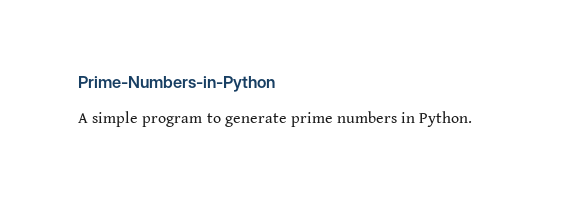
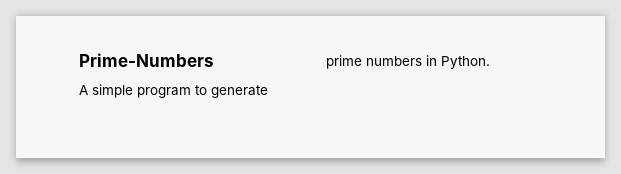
[78,76,275,92] Prime-Numbers-in-Python -> [79,53,214,67] Prime-Numbers

